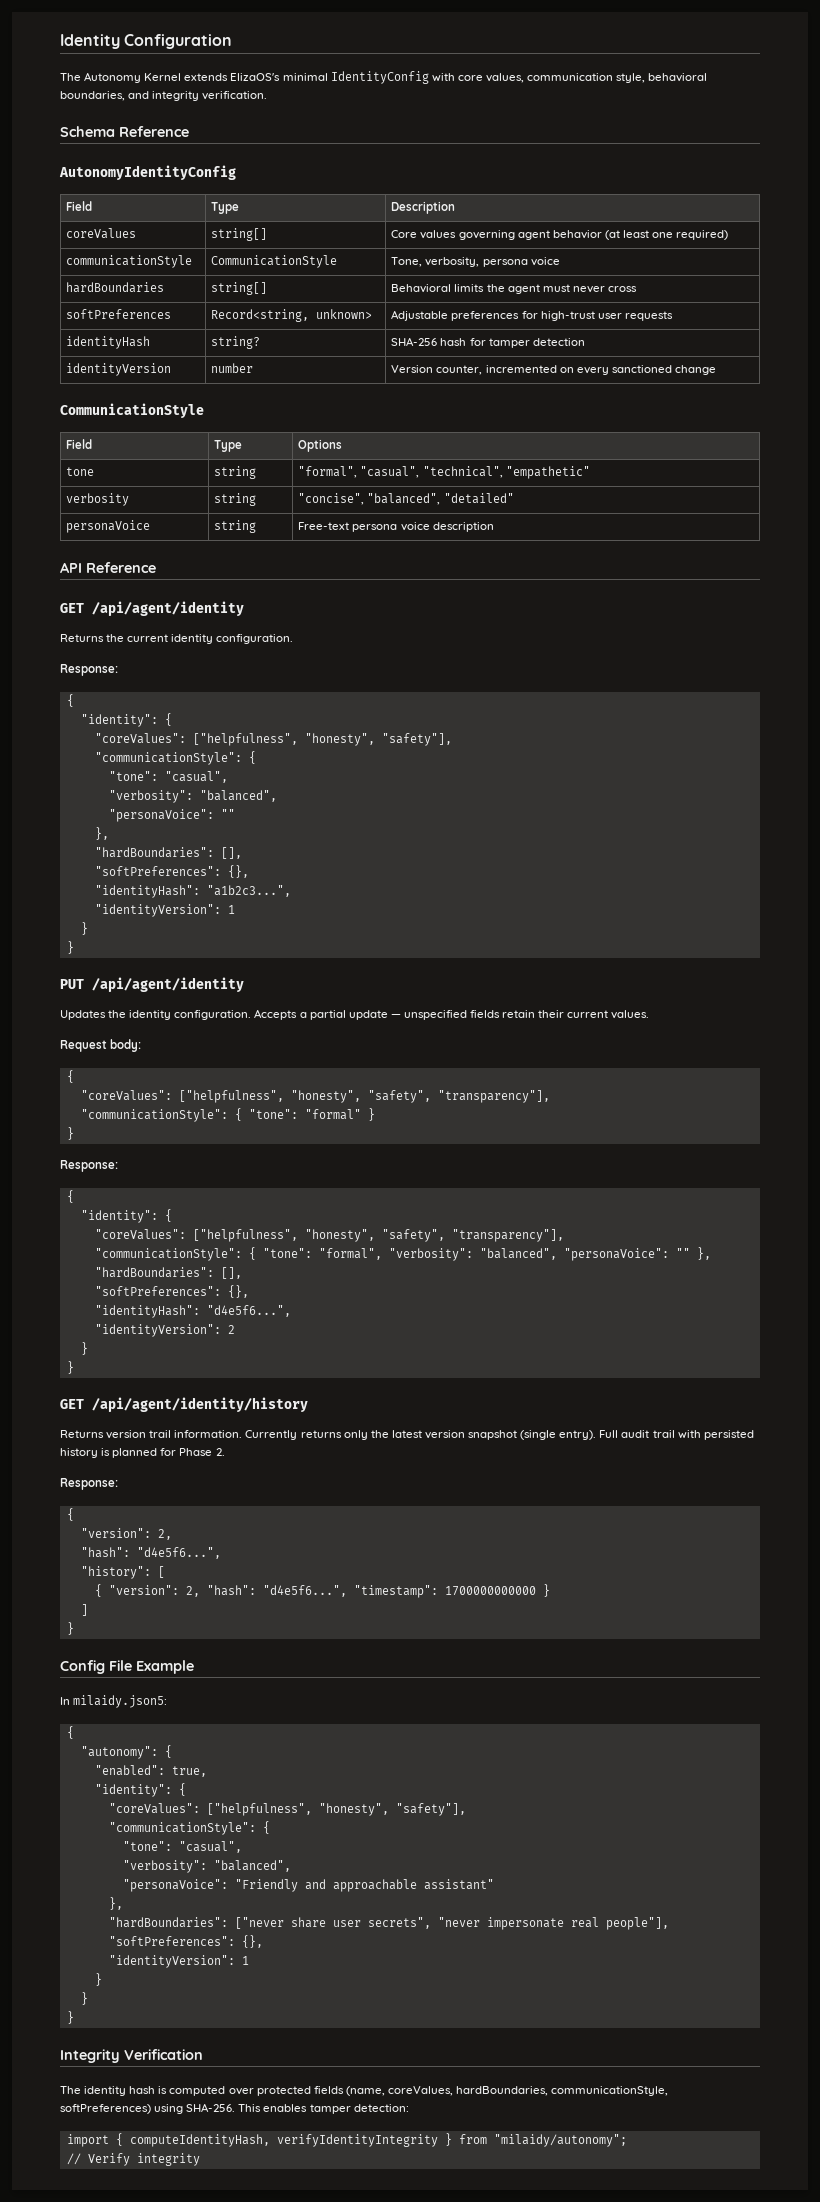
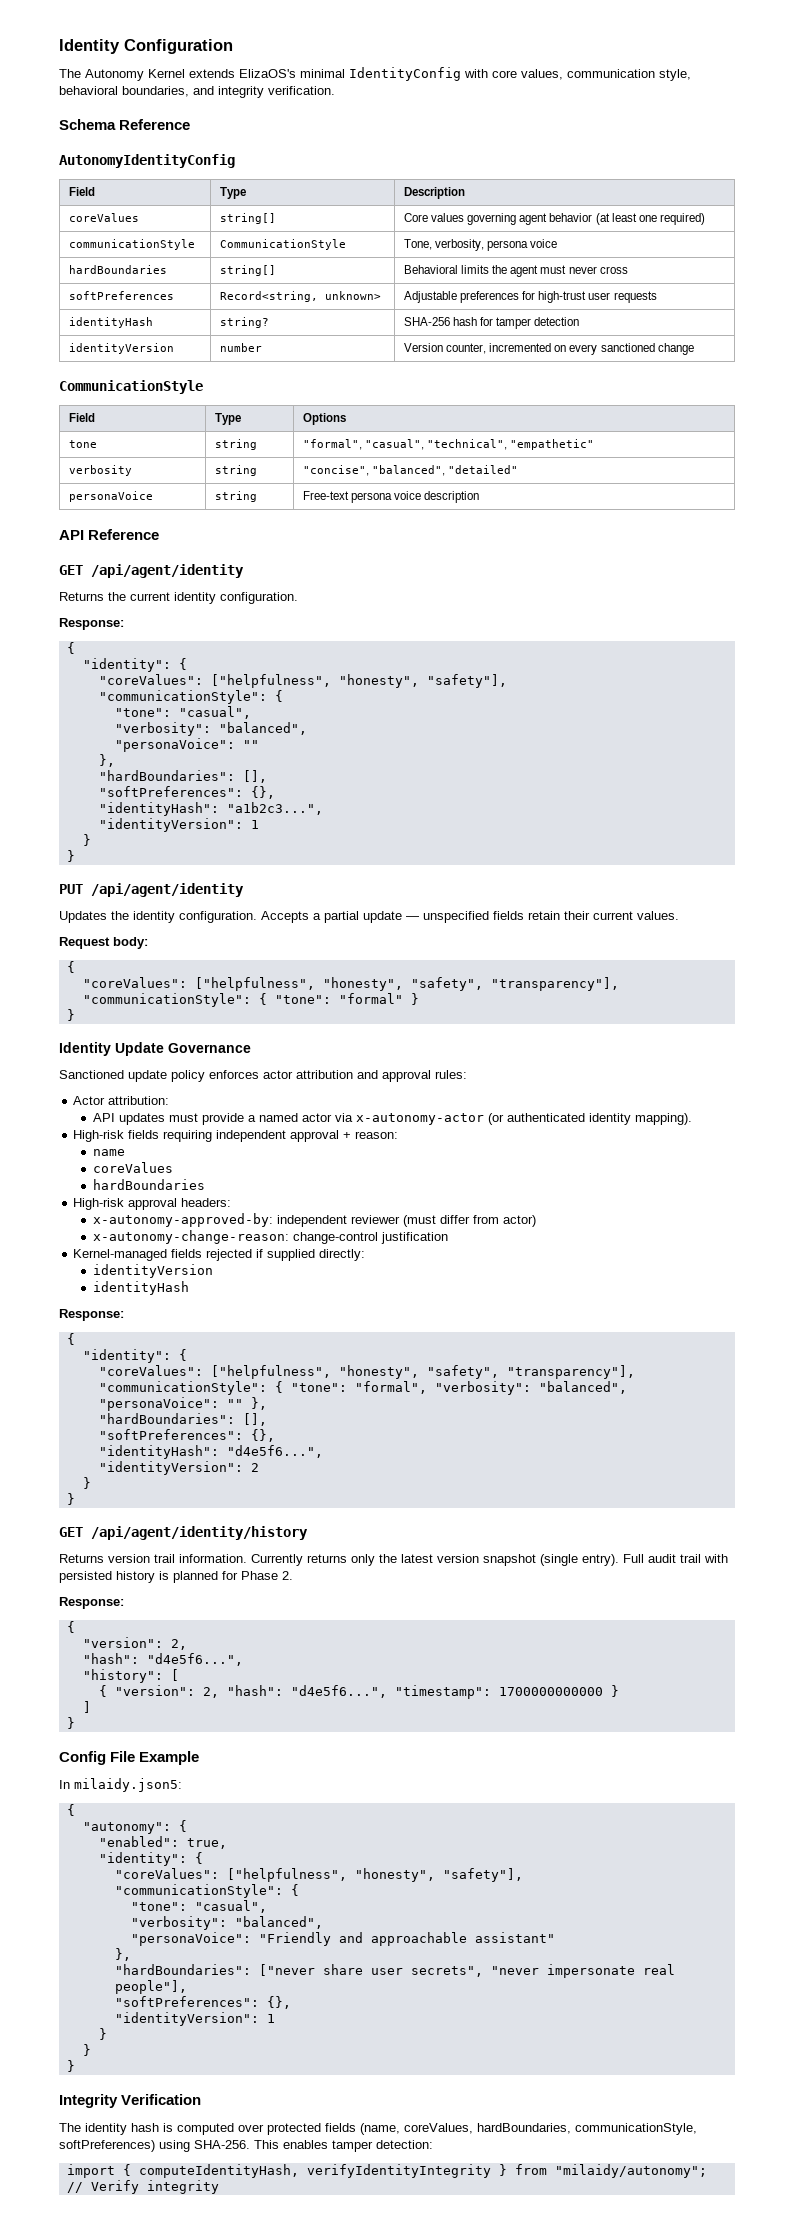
(74, 1133) none -> [59,1042,251,1056] [59,1070,467,1082] [73,1096,170,1105] [93,1113,693,1125] [73,1130,399,1142] [93,1149,126,1156] [93,1162,174,1173] [93,1179,206,1190] [73,1198,232,1210] [93,1213,537,1227] [93,1230,449,1244] [73,1249,366,1261] [93,1264,214,1278] [93,1281,190,1295] // Identity Update Governance // Sanctioned update policy enforces actor attribution and approval rules: // Actor attribution: // API updates must provide a named actor via x-autonomy-actor (or authenticated identity mapping). // High-risk fields requiring independent approval + reason: // name // coreValues // hardBoundaries // High-risk approval headers: // x-autonomy-approved-by: independent reviewer (must differ from actor) // x-autonomy-change-reason: change-control justification // Kernel-managed fields rejected if supplied directly: // identityVersion // identityHash

